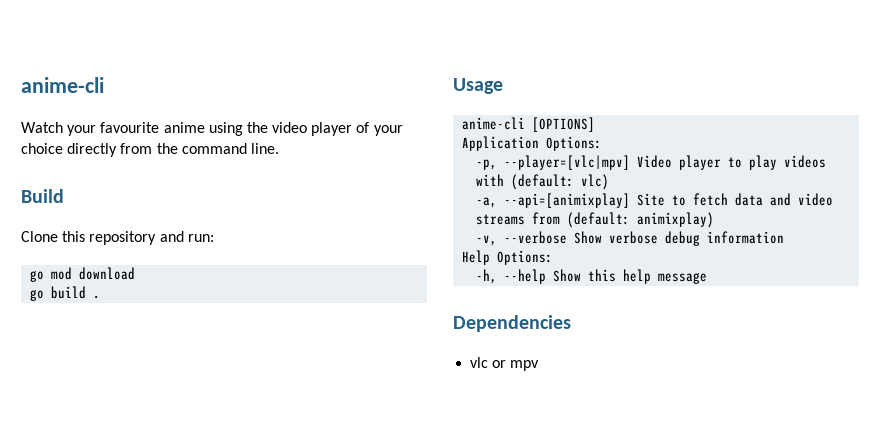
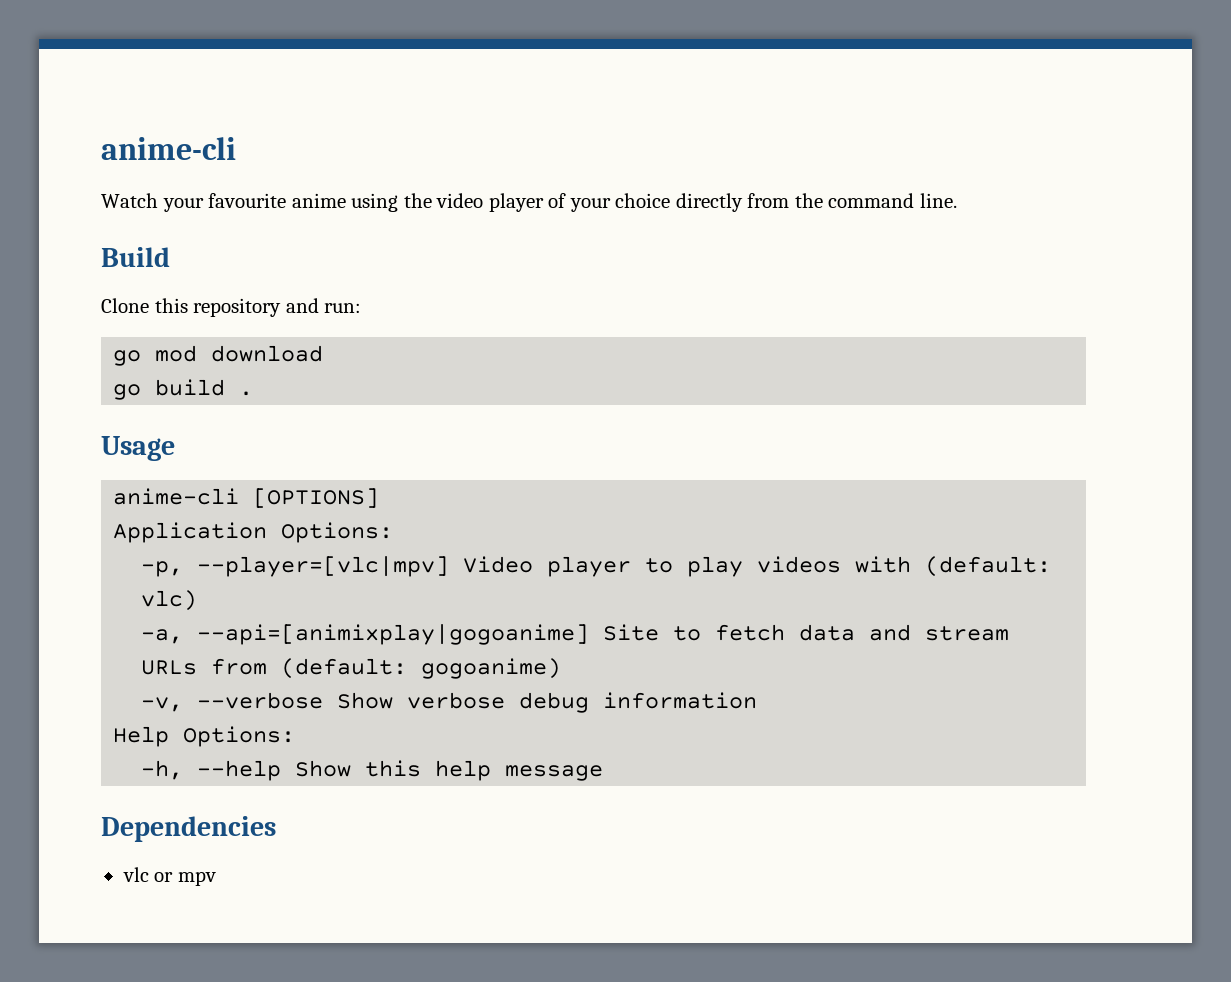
[504,193,631,208] --api=[animixplay] -> [197,624,590,645] --api=[animixplay|gogoanime]
[798,193,834,206] [476,214,526,225] video streams -> [925,626,1010,641] [141,660,198,675] stream URLs
[637,212,715,228] animixplay) -> [421,658,562,679] gogoanime)

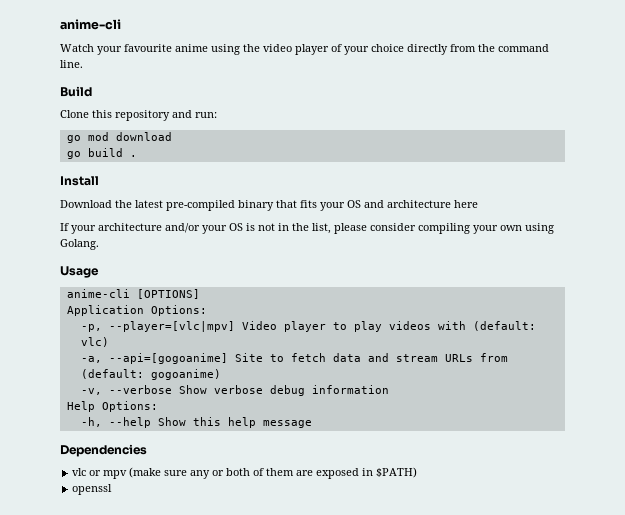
(254, 393) none -> [60,176,99,186] [60,200,478,211] [60,223,554,234] [60,239,99,250] // Install // Download the latest pre-compiled binary that fits your OS and architecture here // If your architecture and/or your OS is not in the list, please consider compiling your own using Golang.
[197,624,590,645] --api=[animixplay|gogoanime] -> [108,353,228,364] --api=[gogoanime]
(216, 878) none -> [129,467,418,479] [72,484,113,495] (make sure any or both of them are exposed in $PATH) // openssl

